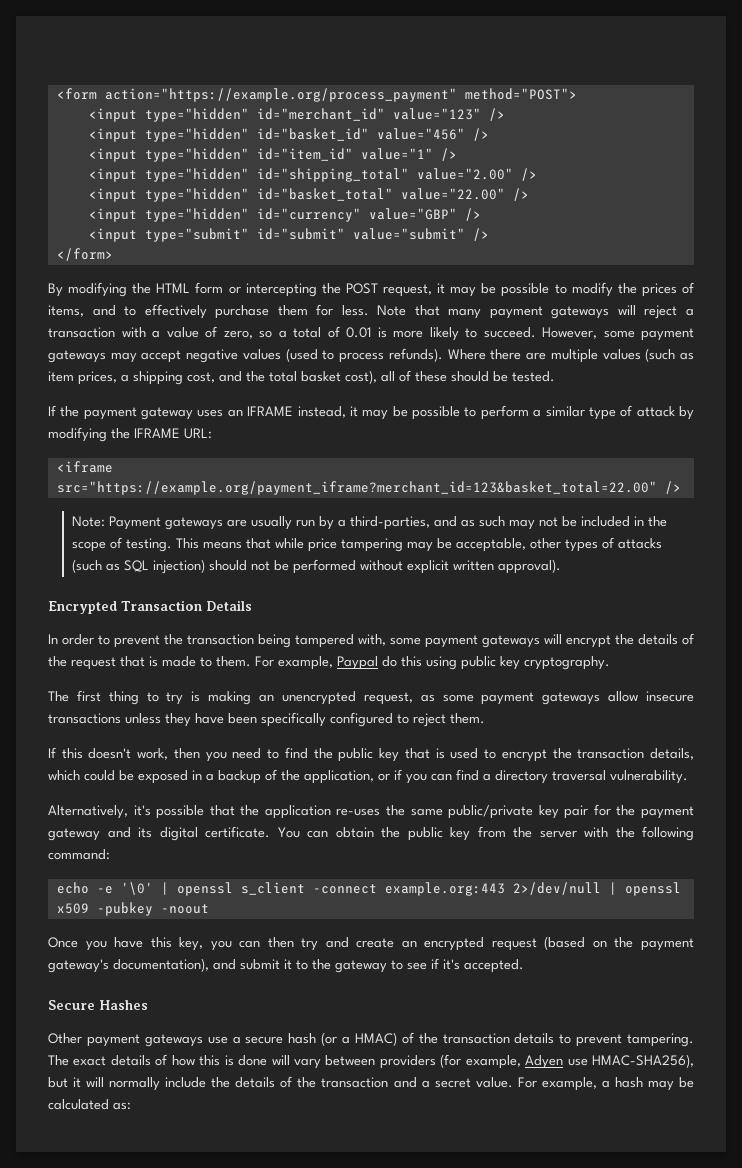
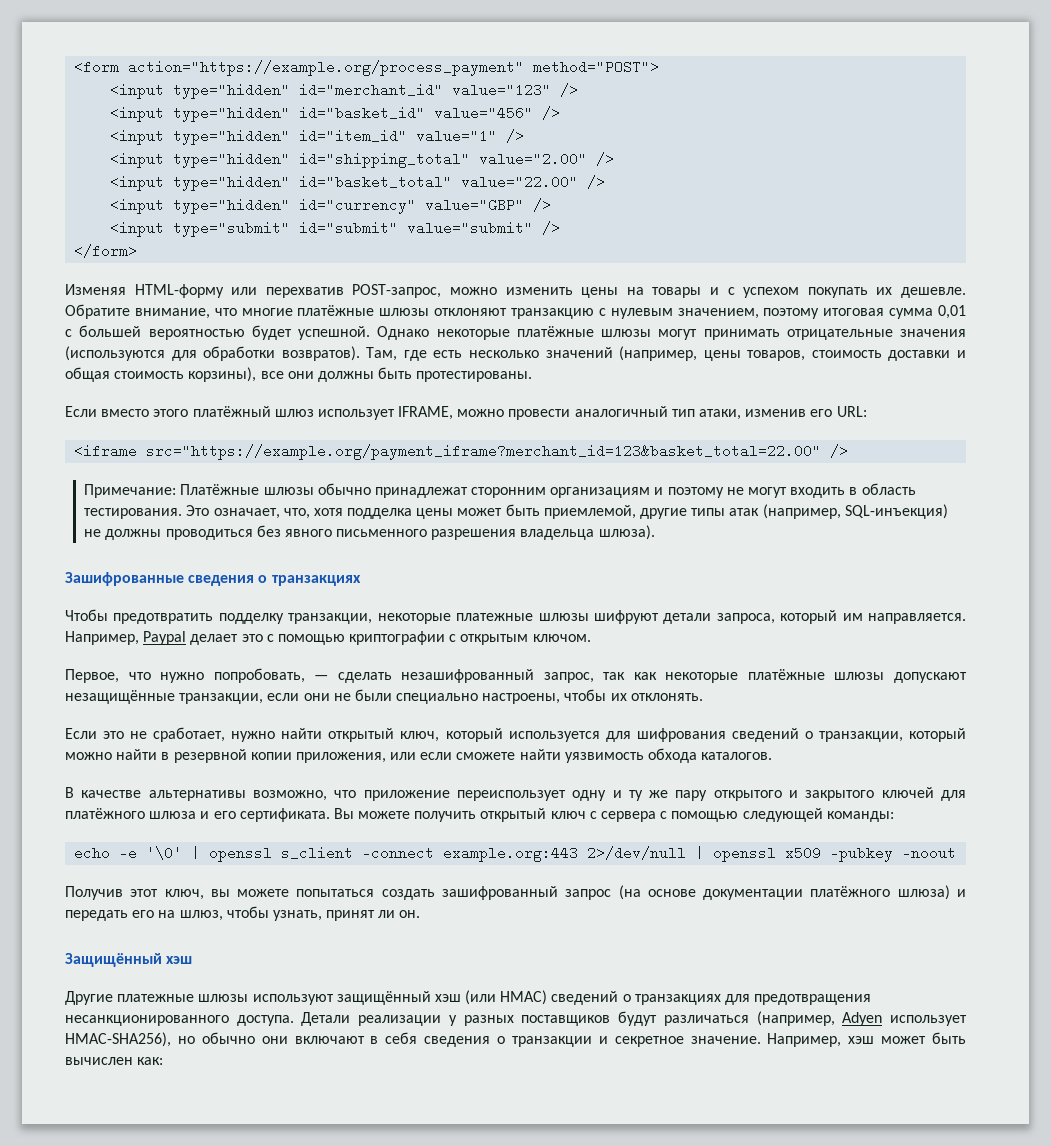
[48,282,694,297] [48,304,694,319] [48,326,694,341] [48,348,695,363] [48,370,555,385] [48,405,694,420] [48,427,212,442] [56,461,113,473] [56,481,681,495] [71,516,667,530] [71,537,662,552] [71,559,561,574] [48,600,252,614] [48,633,694,648] [48,656,610,670] [48,690,695,705] [48,712,485,727] [48,747,694,762] [48,769,688,784] [48,804,694,819] [48,826,694,841] [48,849,110,860] By modifying the HTML form or intercepting the POST request, it may be possible to modify the prices of items, and to effectively purchase them for less. Note that many payment gateways will reject a transaction with a value of zero, so a total of 0.01 is more likely to succeed. However, some payment gateways may accept negative values (used to process refunds). Where there are multiple values (such as item prices, a shipping cost, and the total basket cost), all of these should be tested. // If the payment gateway uses an IFRAME instead, it may be possible to perform a similar type of attack by modifying the IFRAME URL: // <iframe src="https://example.org/payment_iframe?merchant_id=123&basket_total=22.00" /> // Note: Payment gateways are usually run by a third-parties, and as such may not be included in the scope of testing. This means that while price tampering may be acceptable, other types of attacks (such as SQL injection) should not be performed without explicit written approval). // Encrypted Transaction Details // In order to prevent the transaction being tampered with, some payment gateways will encrypt the details of the request that is made to them. For example, Paypal do this using public key cryptography. // The first thing to try is making an unencrypted request, as some payment gateways allow insecure transactions unless they have been specifically configured to reject them. // If this doesn't work, then you need to find the public key that is used to encrypt the transaction details, which could be exposed in a backup of the application, or if you can find a directory traversal vulnerability. // Alternatively, it's possible that the application re-uses the same public/private key pair for the payment gateway and its digital certificate. You can obtain the public key from the server with the following command: -> [65,284,967,298] [65,304,967,319] [65,325,966,340] [65,346,966,361] [65,367,533,382] [65,406,867,420] [74,444,849,460] [84,483,916,498] [84,504,948,519] [84,525,655,540] [65,572,361,586] [65,609,966,624] [65,631,591,645] [65,668,968,683] [65,689,703,704] [65,727,967,742] [65,748,773,763] [65,787,966,801] [65,808,894,822] Изменяя HTML-форму или перехватив POST-запрос, можно изменить цены на товары и с успехом покупать их дешевле. Обратите внимание, что многие платёжные шлюзы отклоняют транзакцию с нулевым значением, поэтому итоговая сумма 0,01 с большей вероятностью будет успешной. Однако некоторые платёжные шлюзы могут принимать отрицательные значения (используются для обработки возвратов). Там, где есть несколько значений (например, цены товаров, стоимость доставки и общая стоимость корзины), все они должны быть протестированы. // Если вместо этого платёжный шлюз использует IFRAME, можно провести аналогичный тип атаки, изменив его URL: // <iframe src="https://example.org/payment_iframe?merchant_id=123&basket_total=22.00" /> // Примечание: Платёжные шлюзы обычно принадлежат сторонним организациям и поэтому не могут входить в область тестирования. Это означает, что, хотя подделка цены может быть приемлемой, другие типы атак (например, SQL-инъекция) не должны проводиться без явного письменного разрешения владельца шлюза). // Зашифрованные сведения о транзакциях // Чтобы предотвратить подделку транзакции, некоторые платежные шлюзы шифруют детали запроса, который им направляется. Например, Paypal делает это с помощью криптографии с открытым ключом. // Первое, что нужно попробовать, — сделать незашифрованный запрос, так как некоторые платёжные шлюзы допускают незащищённые транзакции, если они не были специально настроены, чтобы их отклонять. // Если это не сработает, нужно найти открытый ключ, который используется для шифрования сведений о транзакции, который можно найти в резервной копии приложения, или если сможете найти уязвимость обхода каталогов. // В качестве альтернативы возможно, что приложение переиспользует одну и ту же пару открытого и закрытого ключей для платёжного шлюза и его сертификата. Вы можете получить открытый ключ с сервера с помощью следующей команды:
[48,936,694,951] [48,958,524,973] [48,1000,148,1010] [48,1032,694,1047] [48,1054,694,1069] [48,1076,694,1091] [48,1099,131,1110] Once you have this key, you can then try and create an encrypted request (based on the payment gateway's documentation), and submit it to the gateway to see if it's accepted. // Secure Hashes // Other payment gateways use a secure hash (or a HMAC) of the transaction details to prevent tampering. The exact details of how this is done will vary between providers (for example, Adyen use HMAC-SHA256), but it will normally include the details of the transaction and a secret value. For example, a hash may be calculated as: -> [65,885,967,900] [65,906,421,921] [65,953,193,967] [65,990,872,1005] [65,1011,968,1026] [65,1032,966,1047] [65,1057,164,1065] Получив этот ключ, вы можете попытаться создать зашифрованный запрос (на основе документации платёжного шлюза) и передать его на шлюз, чтобы узнать, принят ли он. // Защищённый хэш // Другие платежные шлюзы используют защищённый хэш (или HMAC) сведений о транзакциях для предотвращения несанкционированного доступа. Детали реализации у разных поставщиков будут различаться (например, Adyen использует HMAC-SHA256), но обычно они включают в себя сведения о транзакции и секретное значение. Например, хэш может быть вычислен как:

